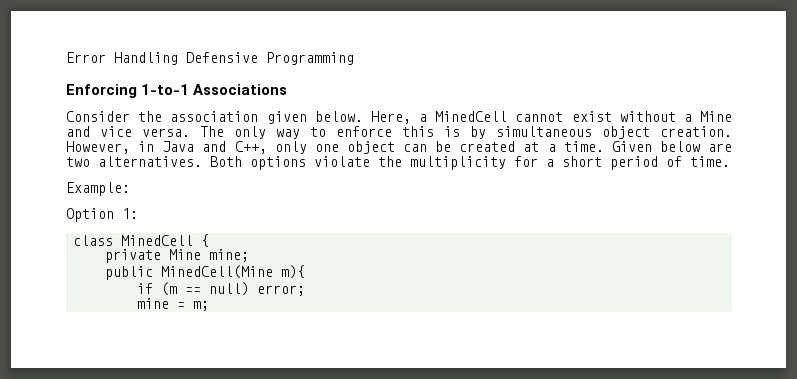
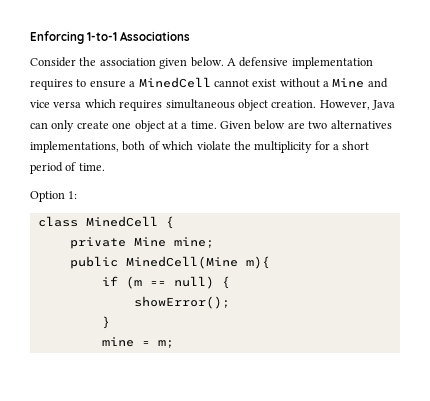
[66,52,354,65] Error Handling Defensive Programming // -> (30, 37) none
[370,111,411,124] Here, -> [226,57,373,69] [30,79,126,90] A defensive implementation requires to ensure
[142,126,732,139] [66,141,516,154] versa. The only way to enforce this is by simultaneous object creation. However, in Java and C++, only one object can be created -> [53,99,395,111] [30,120,165,132] versa which requires simultaneous object creation. However, Java can only create one object
[98,156,306,170] alternatives. Both options -> [330,120,392,129] [30,141,194,153] alternatives implementations, both of which
[66,182,130,196] // Example: -> (105, 167) none
[256,285,305,296] error; -> [221,276,230,289] [133,296,230,309] [101,316,110,329] { // showError(); // }

